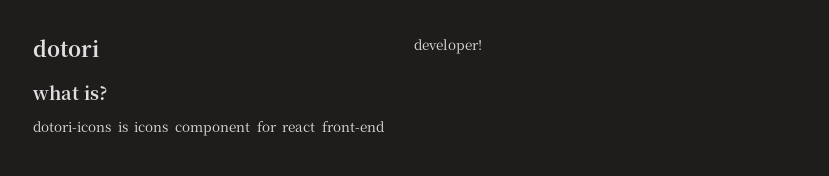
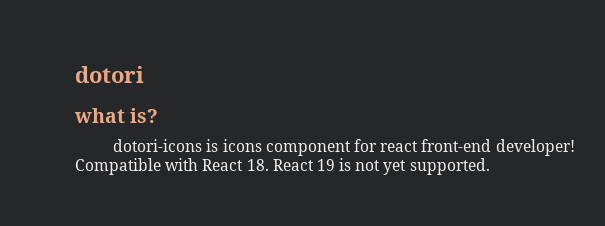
(482, 46) none -> [75,158,490,175] Compatible with React 18. React 19 is not yet supported.

